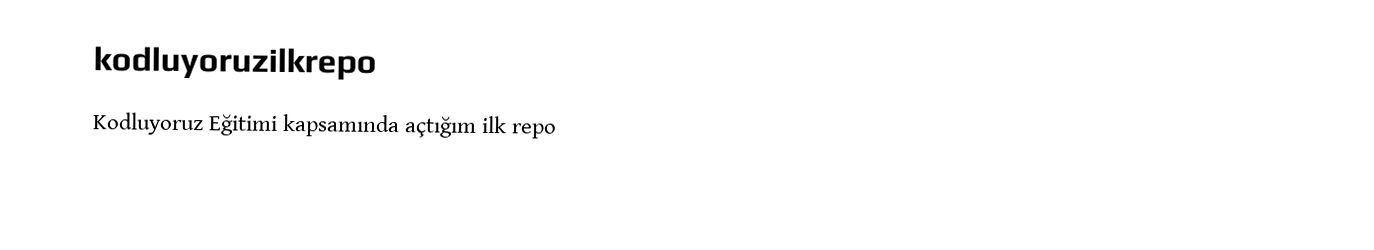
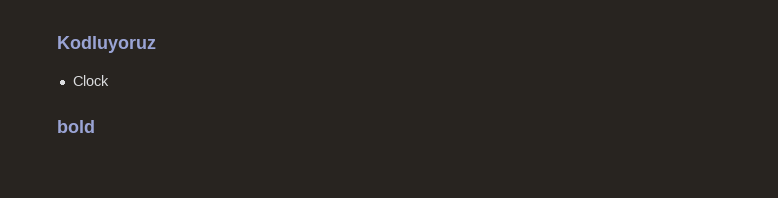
[93,46,377,80] [92,112,558,139] kodluyoruzilkrepo // Kodluyoruz Eğitimi kapsamında açtığım ilk repo -> [57,36,156,53] [72,75,109,86] [57,120,95,133] Kodluyoruz // Clock // bold

